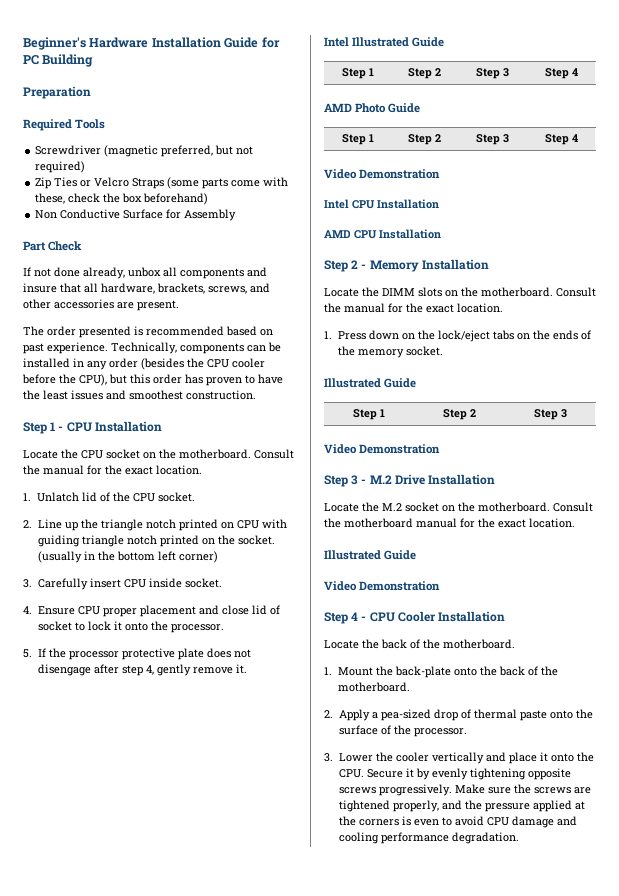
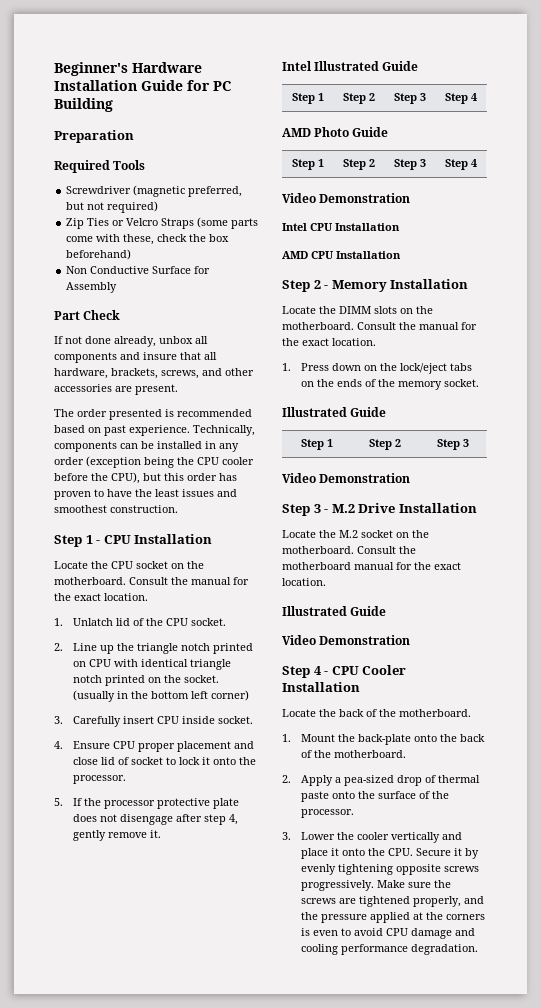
[141,358,184,370] (besides -> [86,456,174,468] (exception being
[37,535,80,547] guiding -> [141,659,189,667] identical

